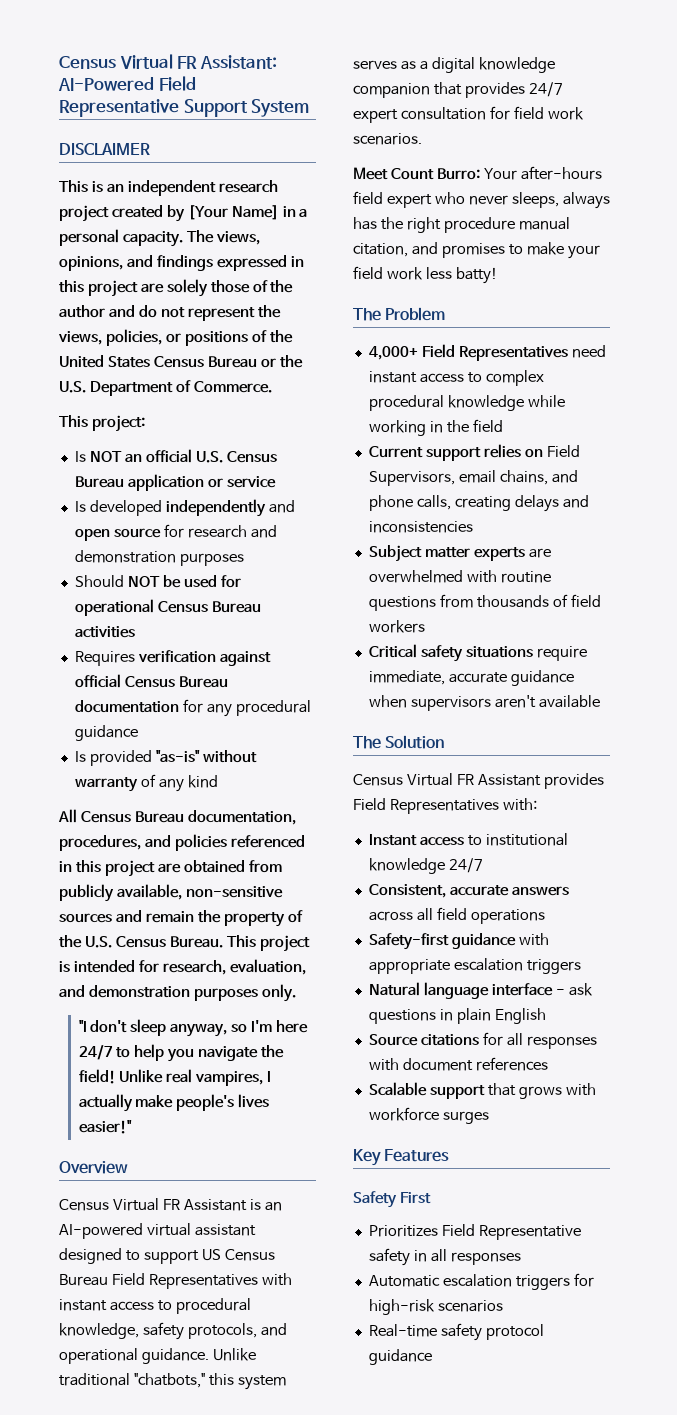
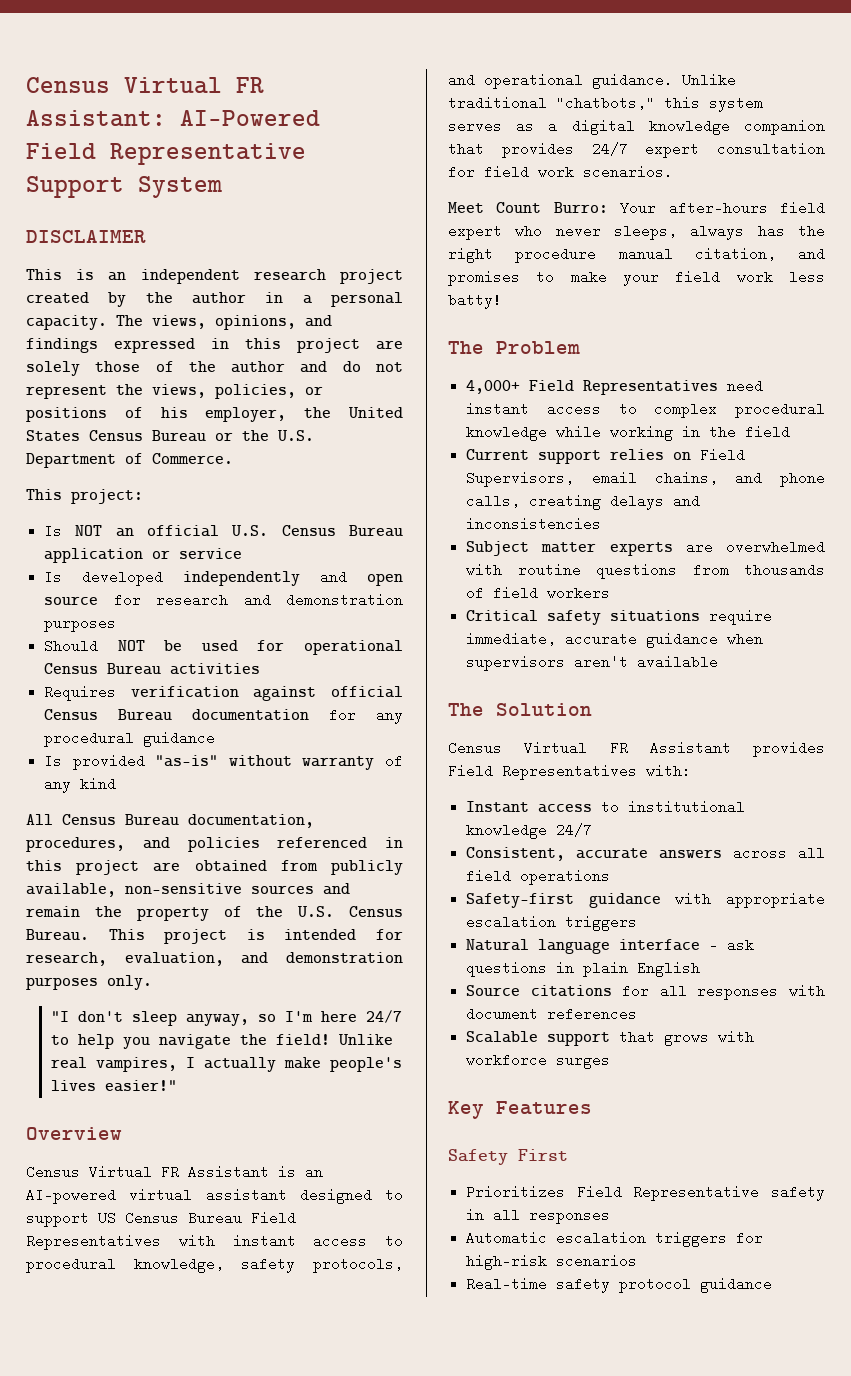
[187,205,279,220] [Your Name] -> [145,292,247,304] the author
(267, 336) none -> [160,407,287,422] his employer,

